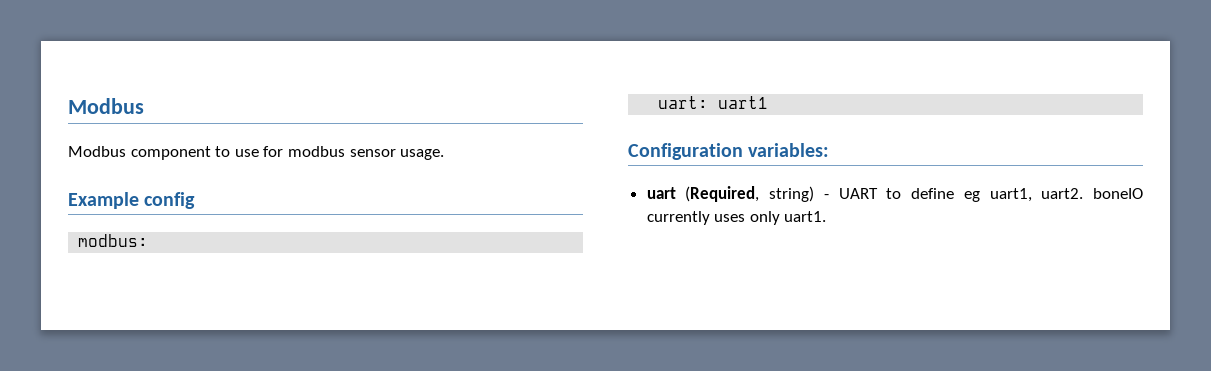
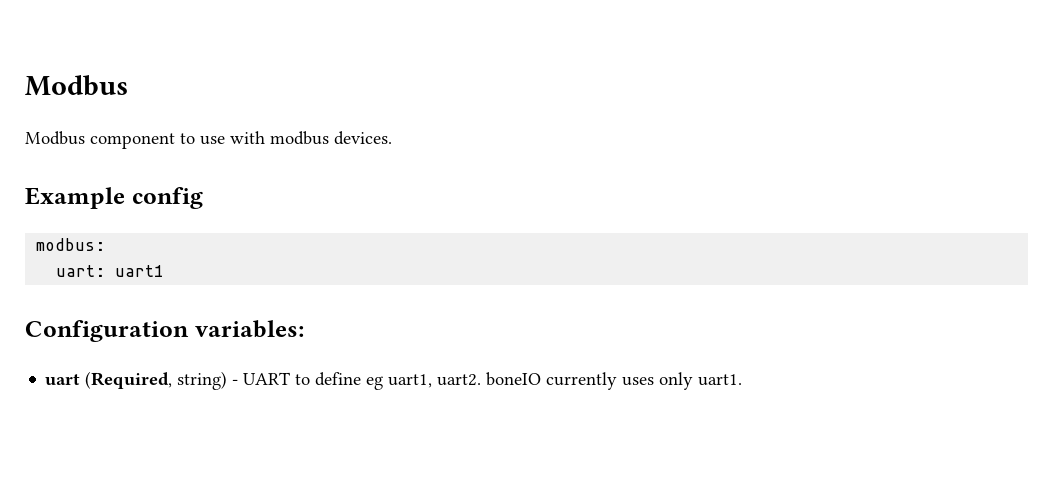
[263,146,445,160] for modbus sensor usage. -> [230,131,392,145] with modbus devices.

